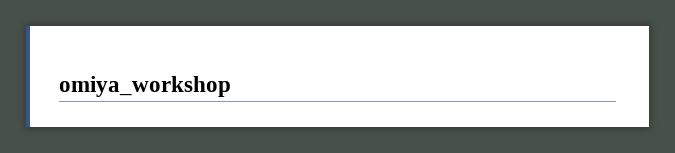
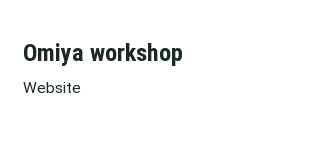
[59,76,231,97] omiya_workshop -> [23,43,184,66] [23,82,81,93] Omiya workshop // Website

